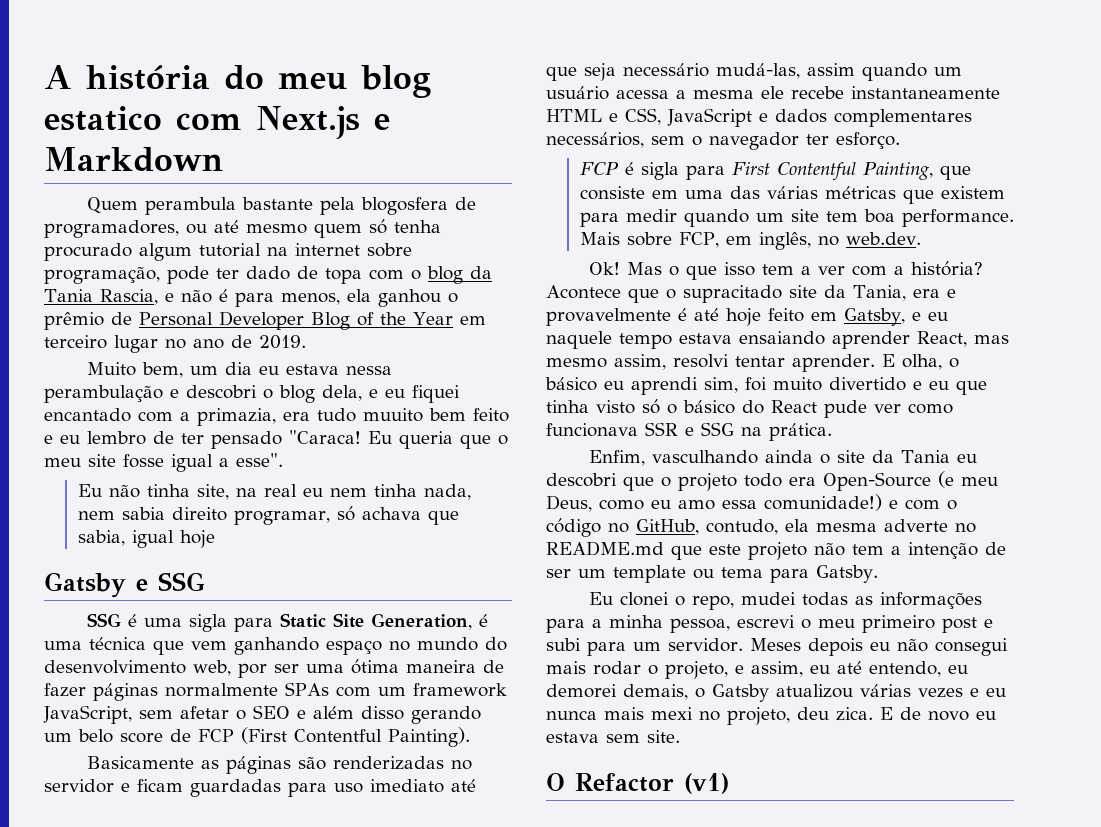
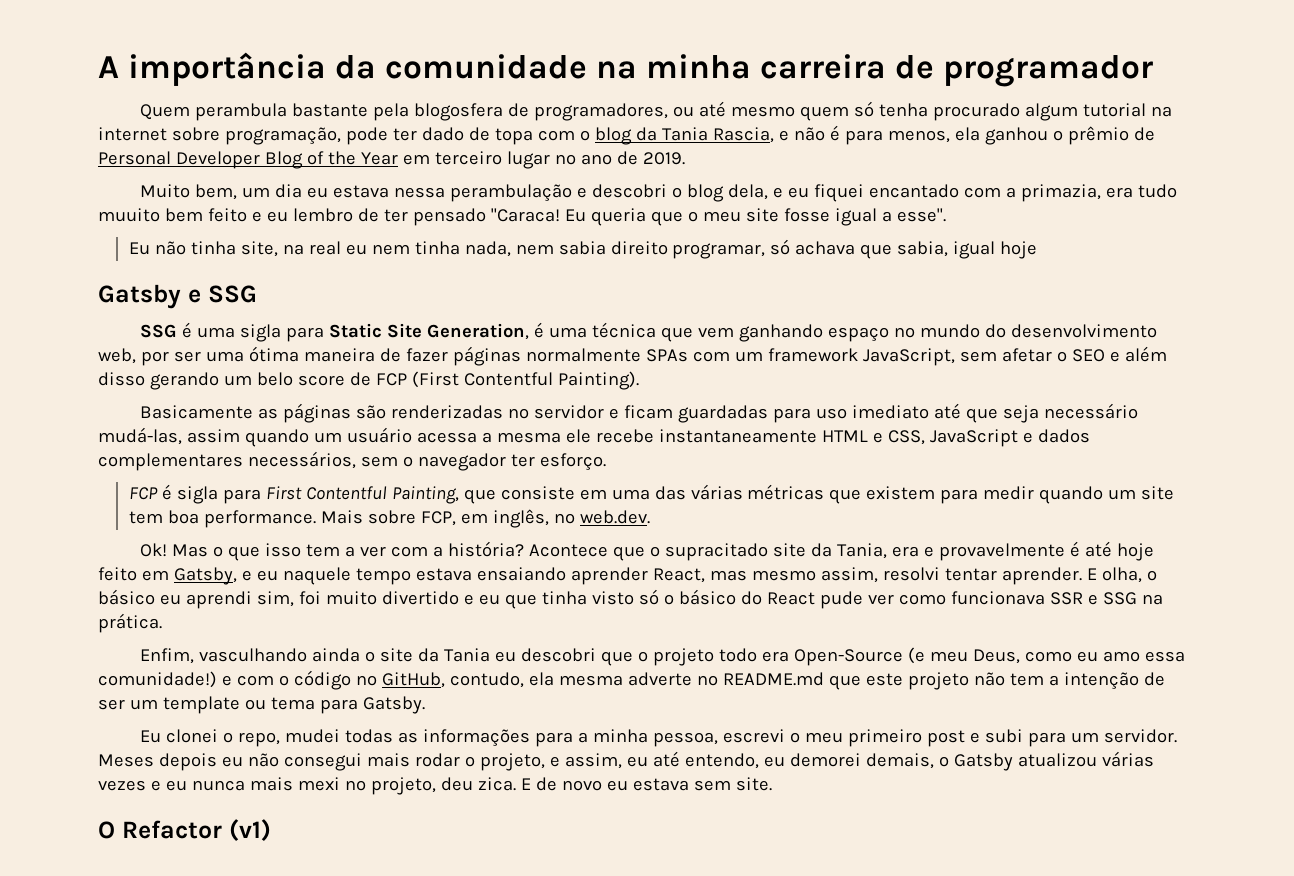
[86,65,431,98] [44,106,390,139] [44,147,223,172] história do meu blog estatico com Next.js e Markdown -> [128,52,1154,87] importância da comunidade na minha carreira de programador

